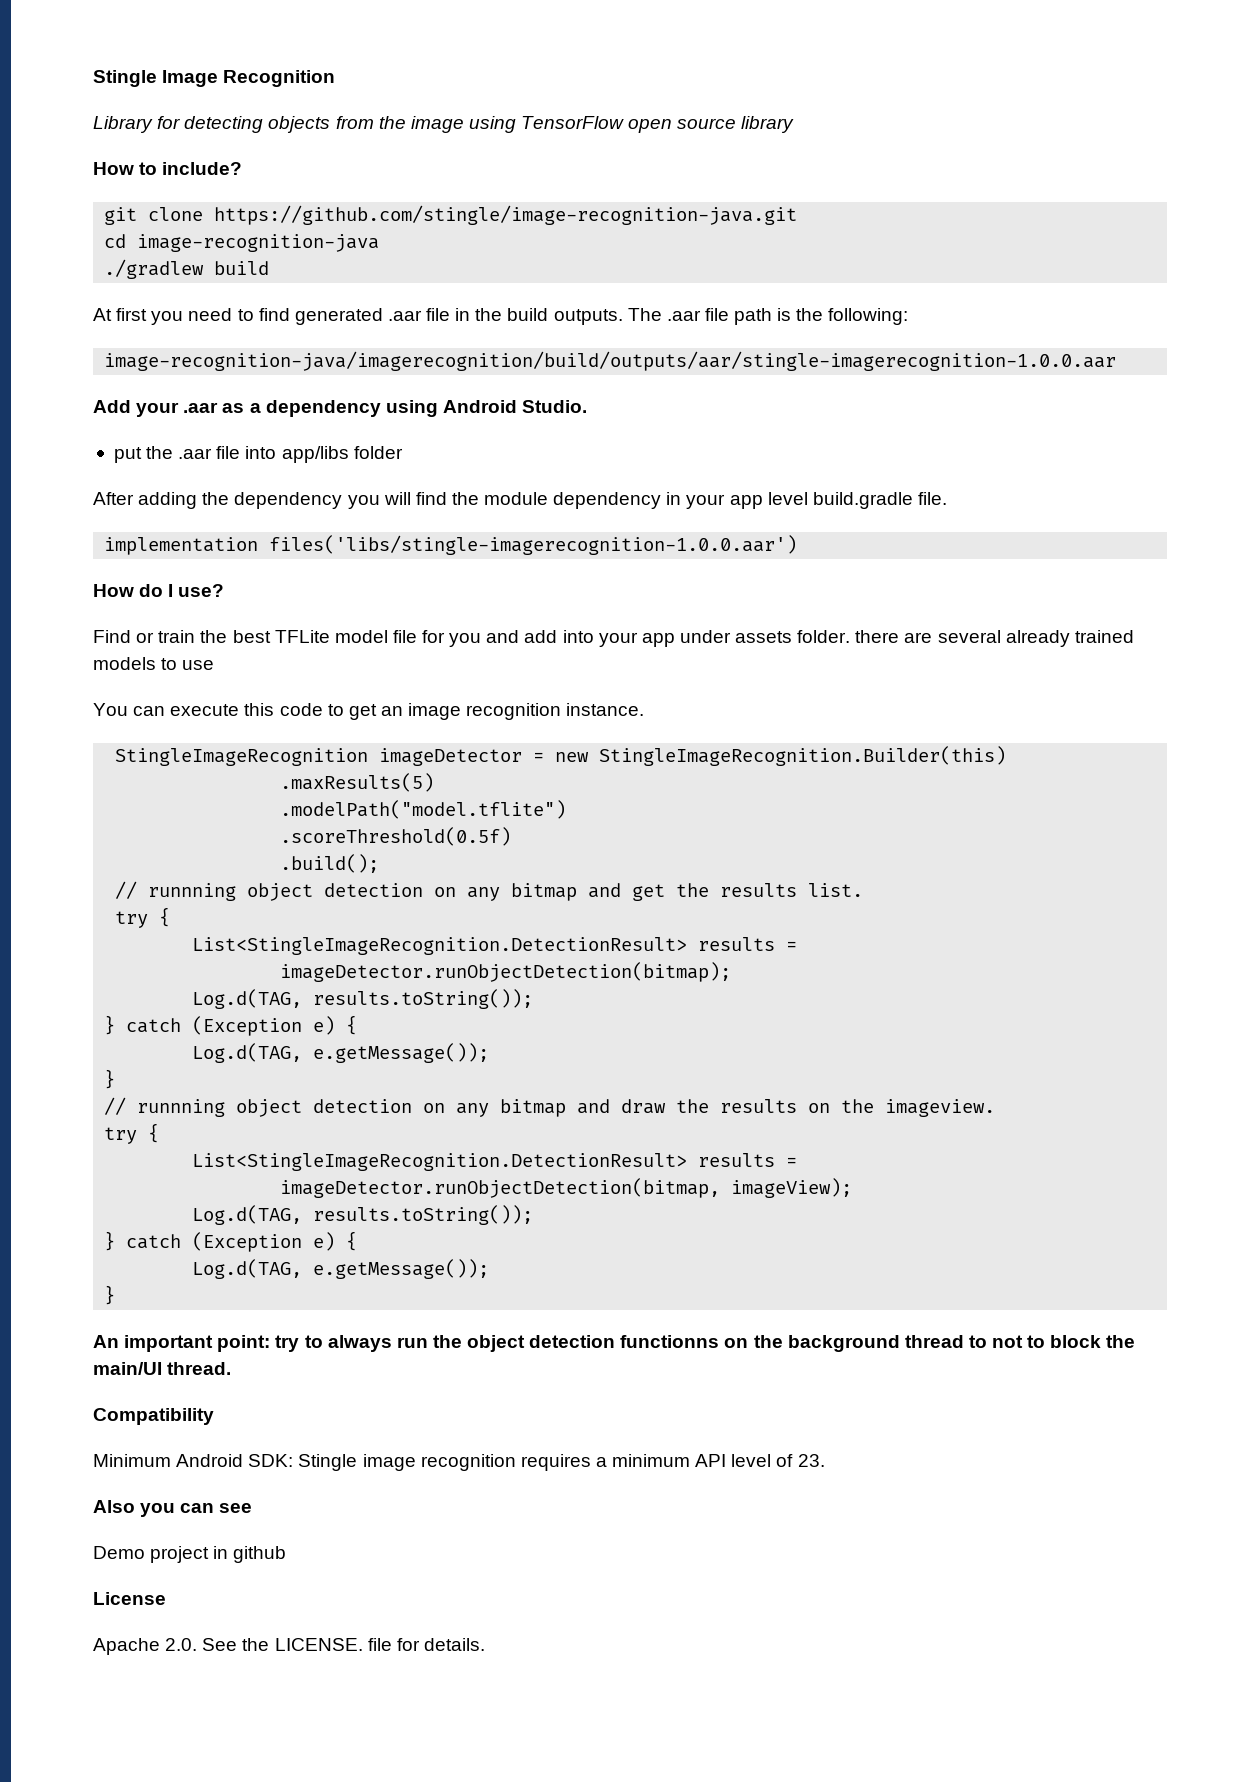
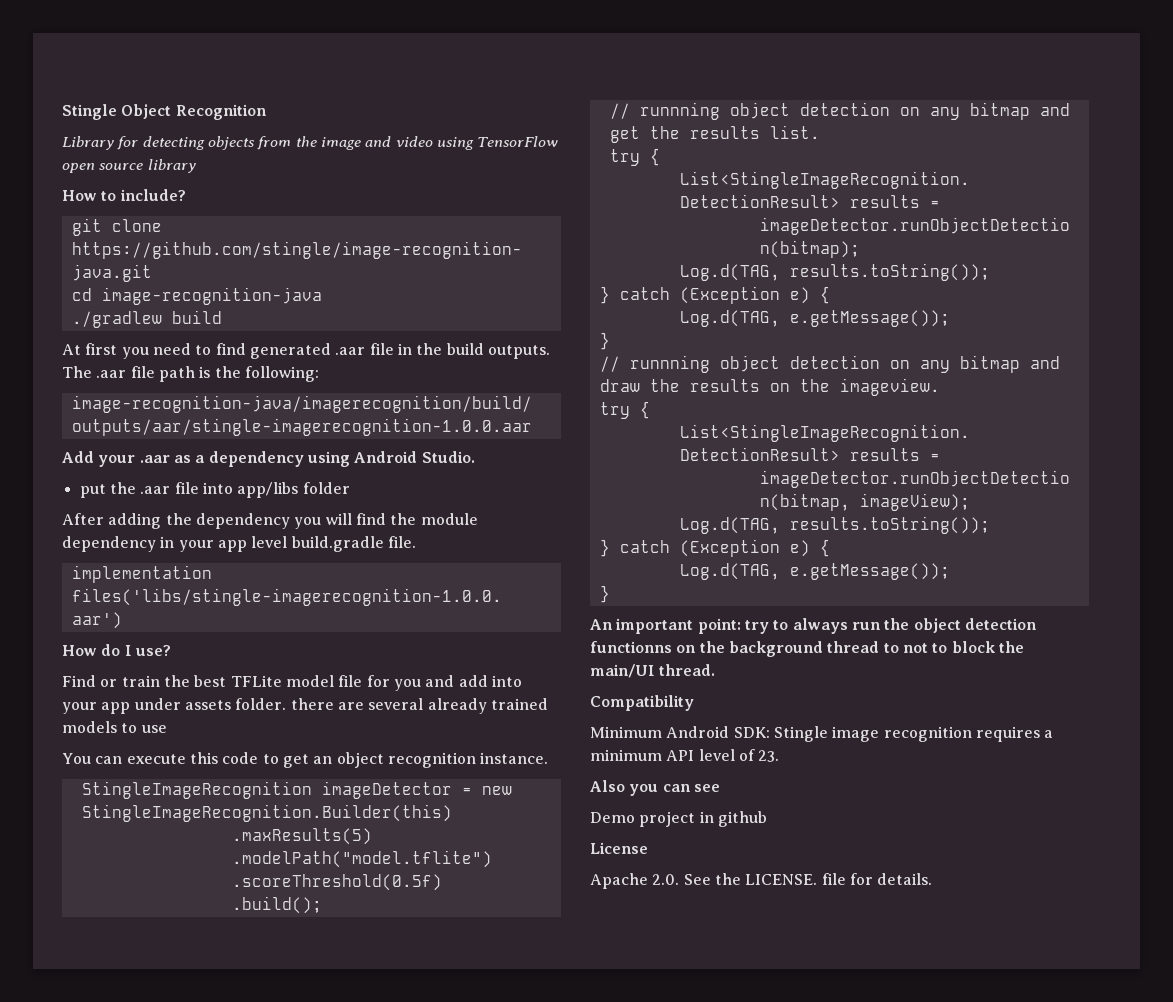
[93,70,219,87] Stingle Image -> [62,104,172,120] Stingle Object
(464, 124) none -> [365,136,433,147] and video
[408,703,462,720] image -> [336,752,384,768] object

